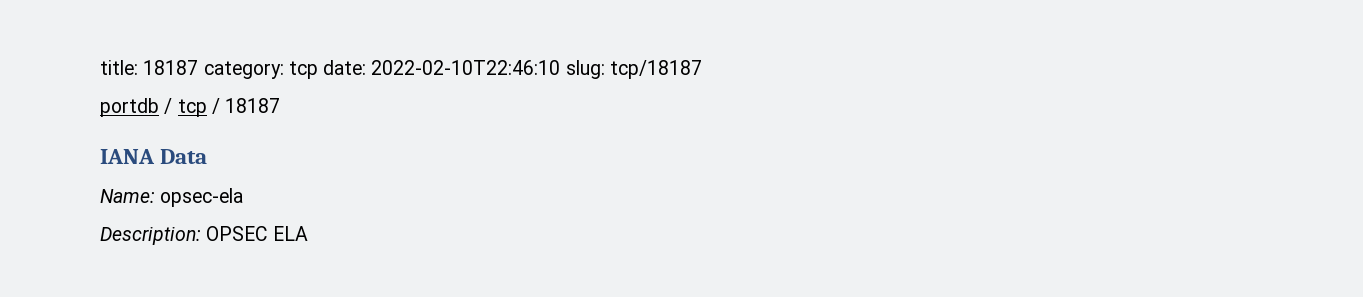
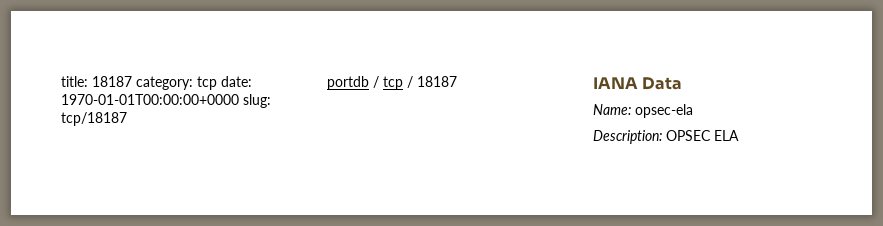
[371,60,561,75] 2022-02-10T22:46:10 -> [61,94,239,105] 1970-01-01T00:00:00+0000

